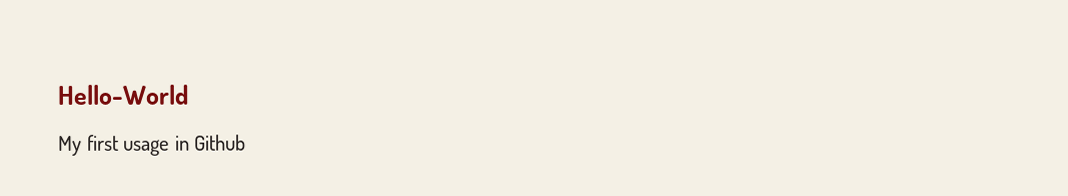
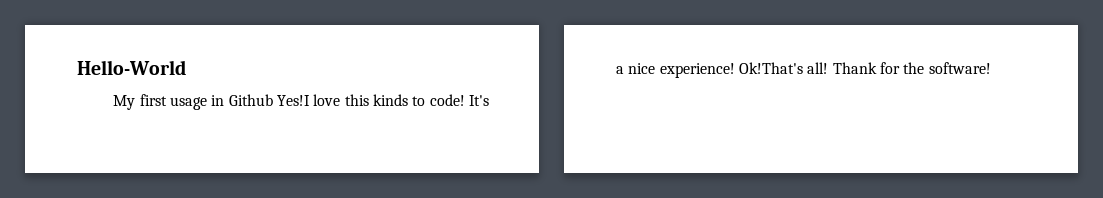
(247, 142) none -> [276,94,489,106] [616,62,991,78] Yes!I love this kinds to code! It's a nice experience! Ok!That's all! Thank for the software!

